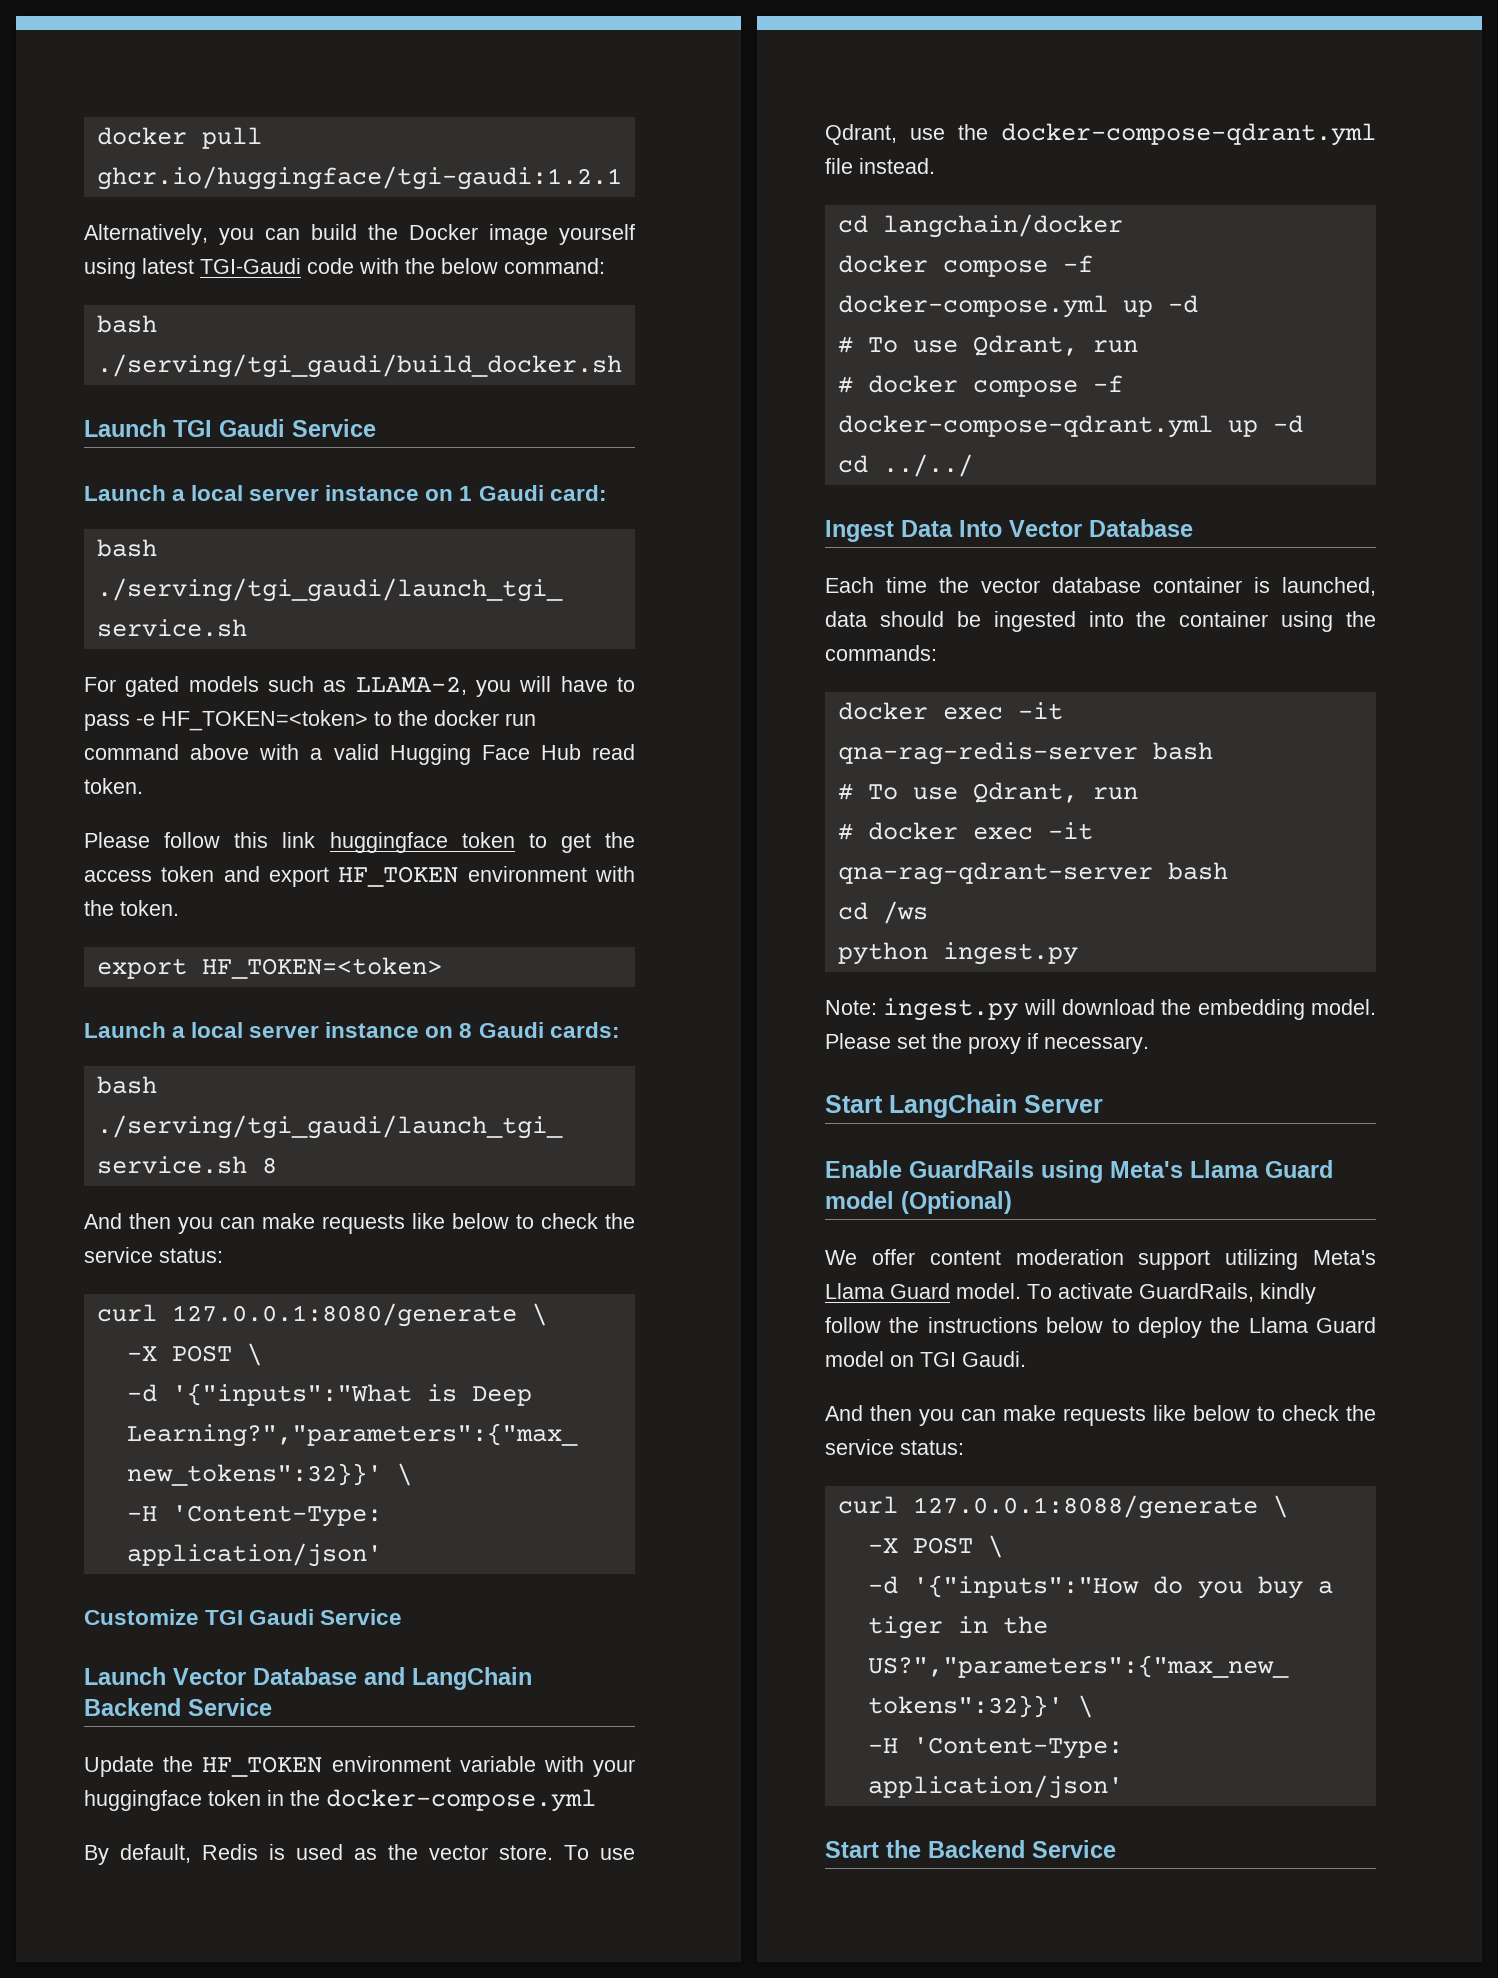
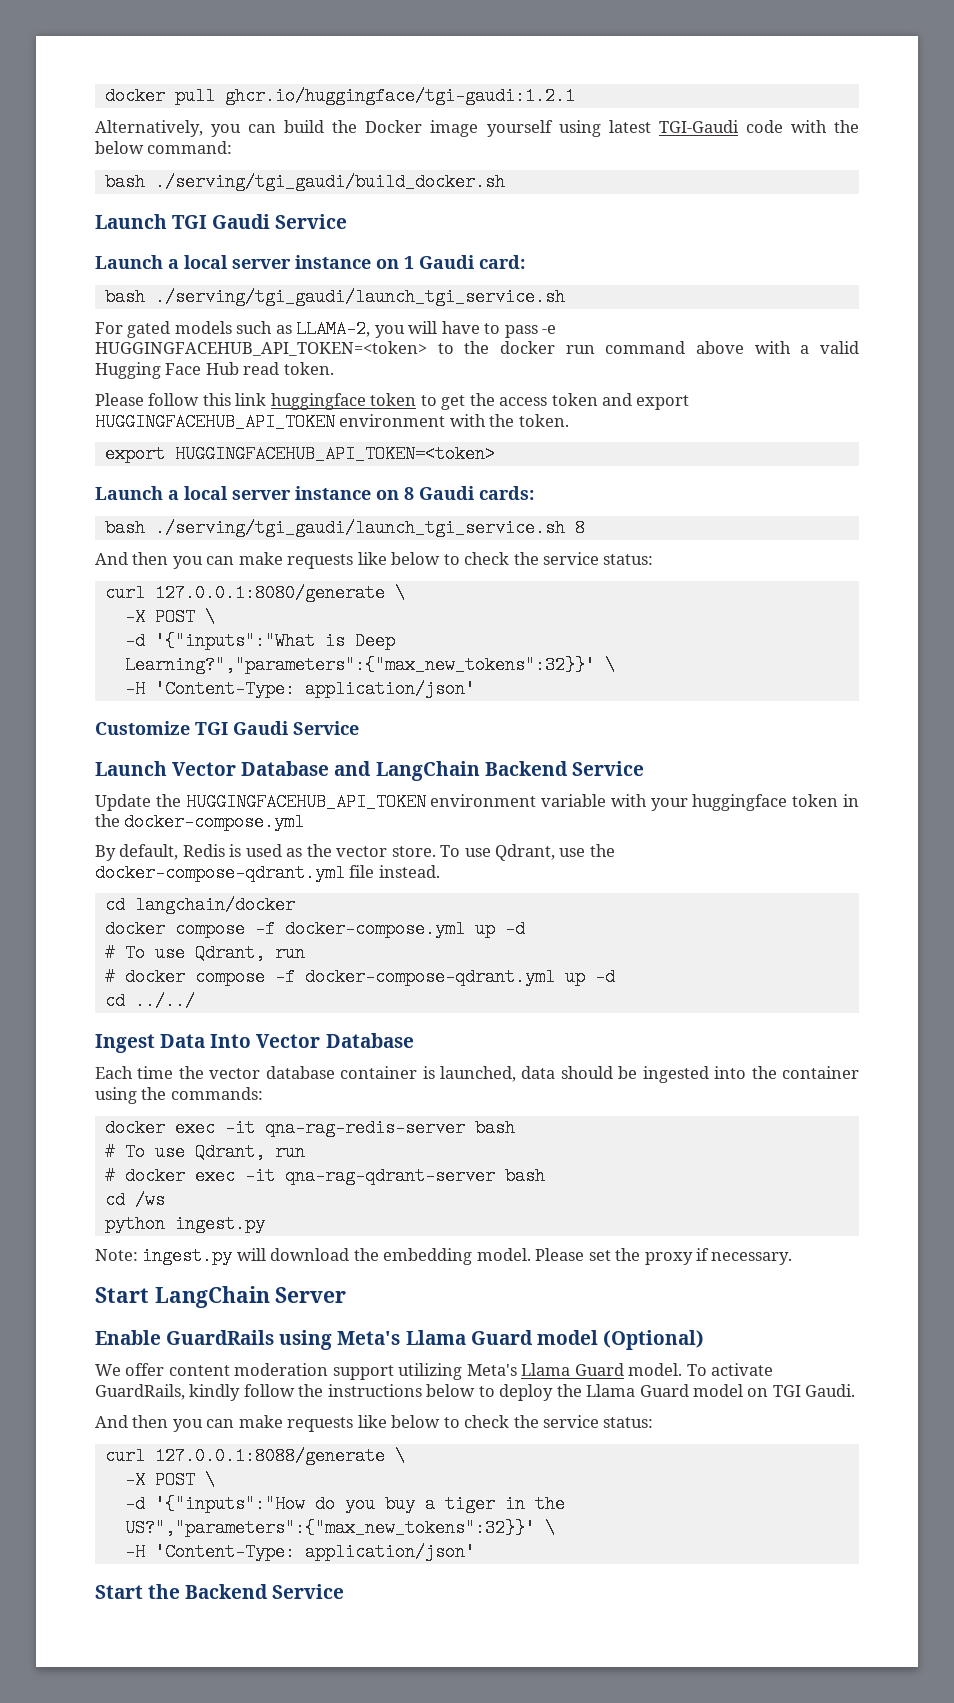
[161,710,368,731] HF_TOKEN=<token> -> [95,341,427,356] HUGGINGFACEHUB_API_TOKEN=<token>
[338,866,459,887] HF_TOKEN -> [95,413,335,431] HUGGINGFACEHUB_API_TOKEN
[201,957,442,979] HF_TOKEN=<token> -> [174,445,495,463] HUGGINGFACEHUB_API_TOKEN=<token>
[202,1756,323,1777] HF_TOKEN -> [185,793,426,811] HUGGINGFACEHUB_API_TOKEN

